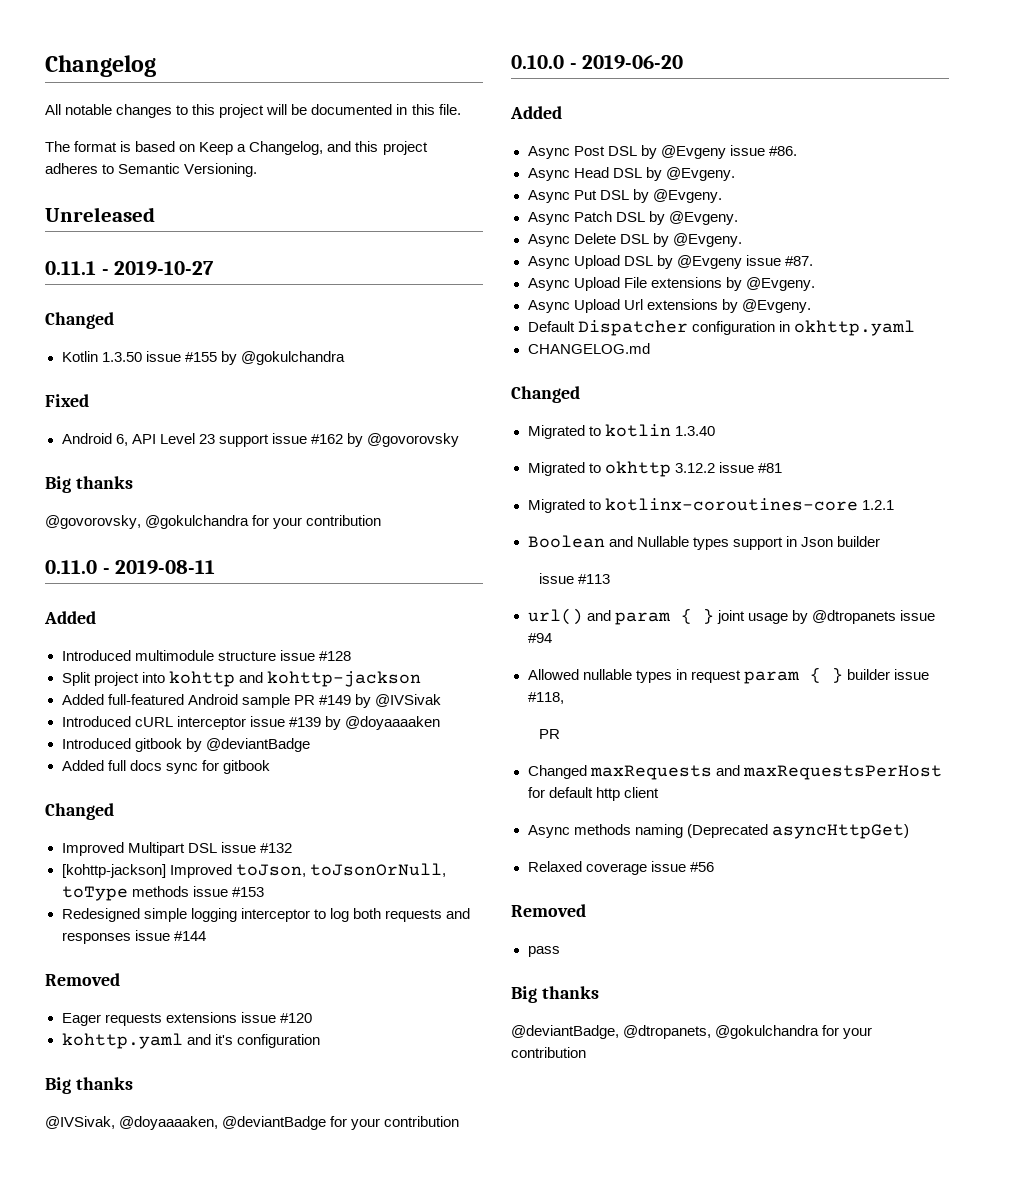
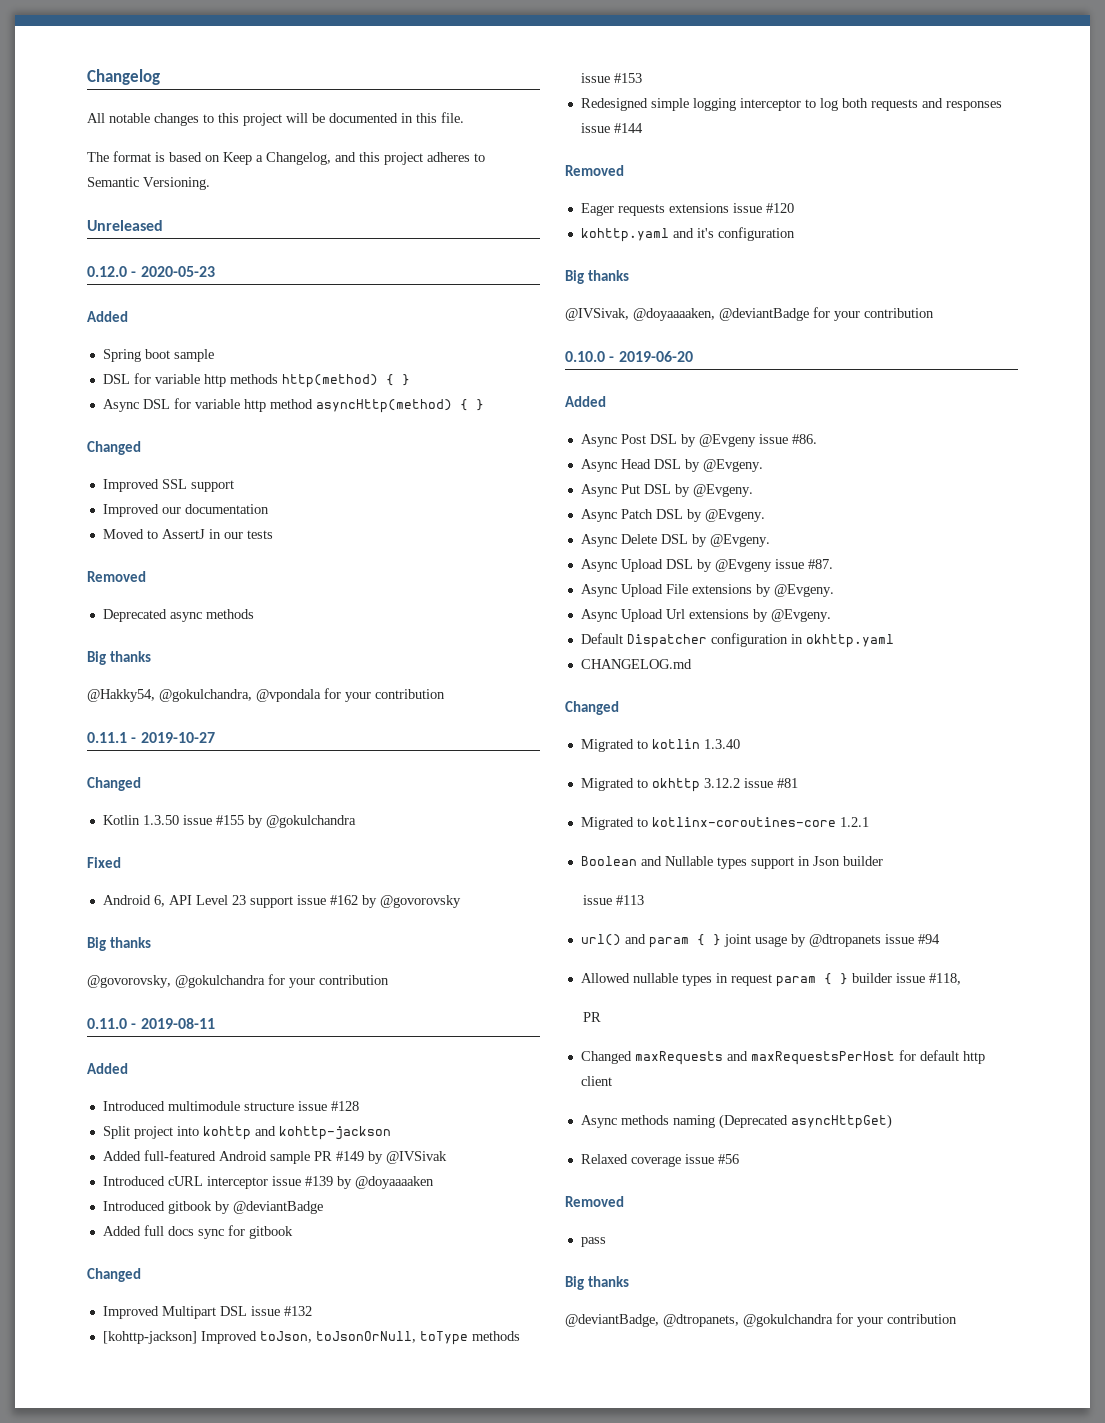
(155, 214) none -> [87,266,215,277] [87,311,128,322] [102,349,214,362] [102,373,410,388] [102,398,484,413] [87,441,141,455] [102,479,234,492] [102,504,269,517] [102,529,273,539] [87,571,146,582] [102,609,254,622] [87,651,152,665] [87,688,445,702] // 0.12.0 - 2020-05-23 // Added // Spring boot sample // DSL for variable http methods http(method) { } // Async DSL for variable http method asyncHttp(method) { } // Changed // Improved SSL support // Improved our documentation // Moved to AssertJ in our tests // Removed // Deprecated async methods // Big thanks // @Hakky54, @gokulchandra, @vpondala for your contribution

